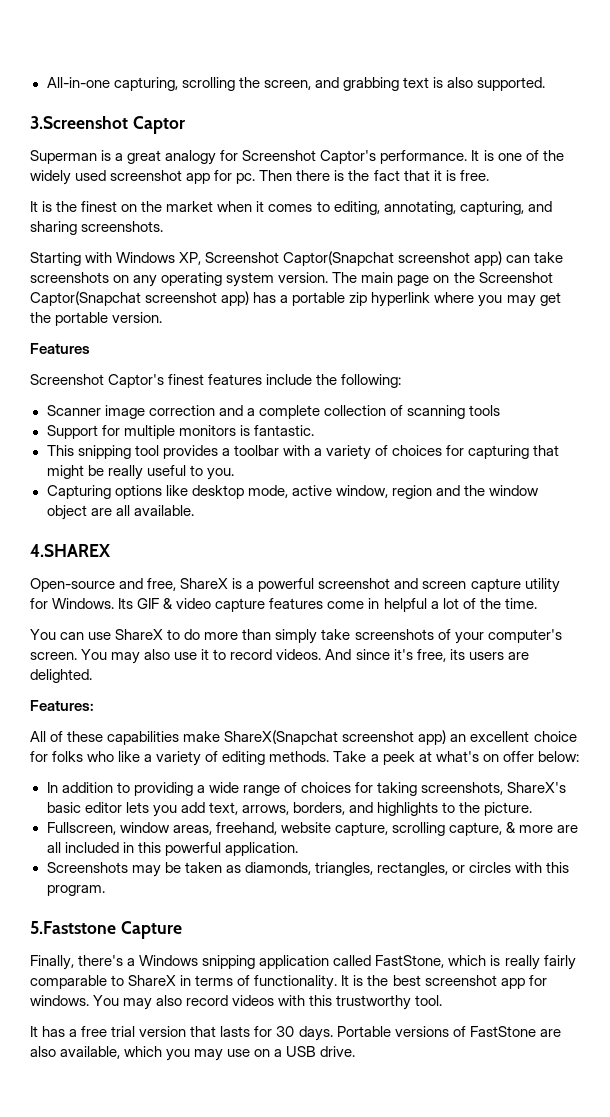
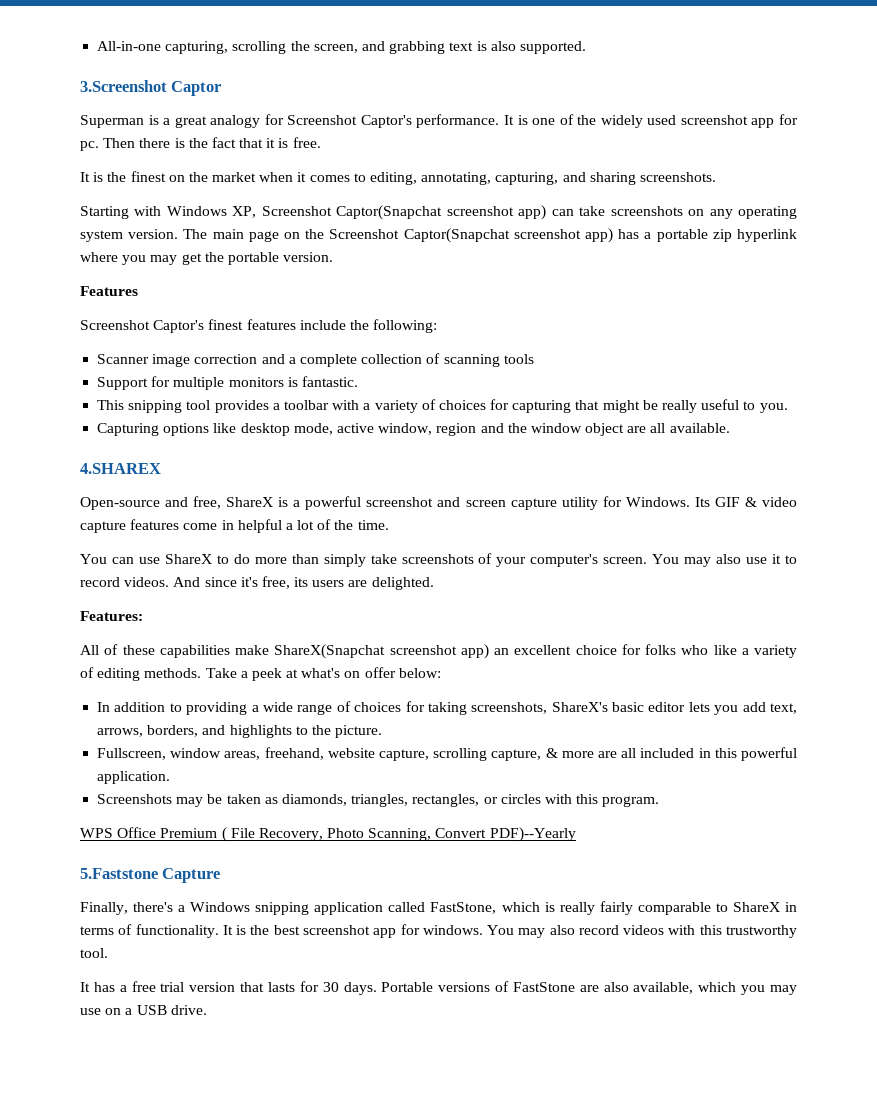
(105, 890) none -> [80,827,576,842] // WPS Office Premium ( File Recovery, Photo Scanning, Convert PDF)--Yearly

